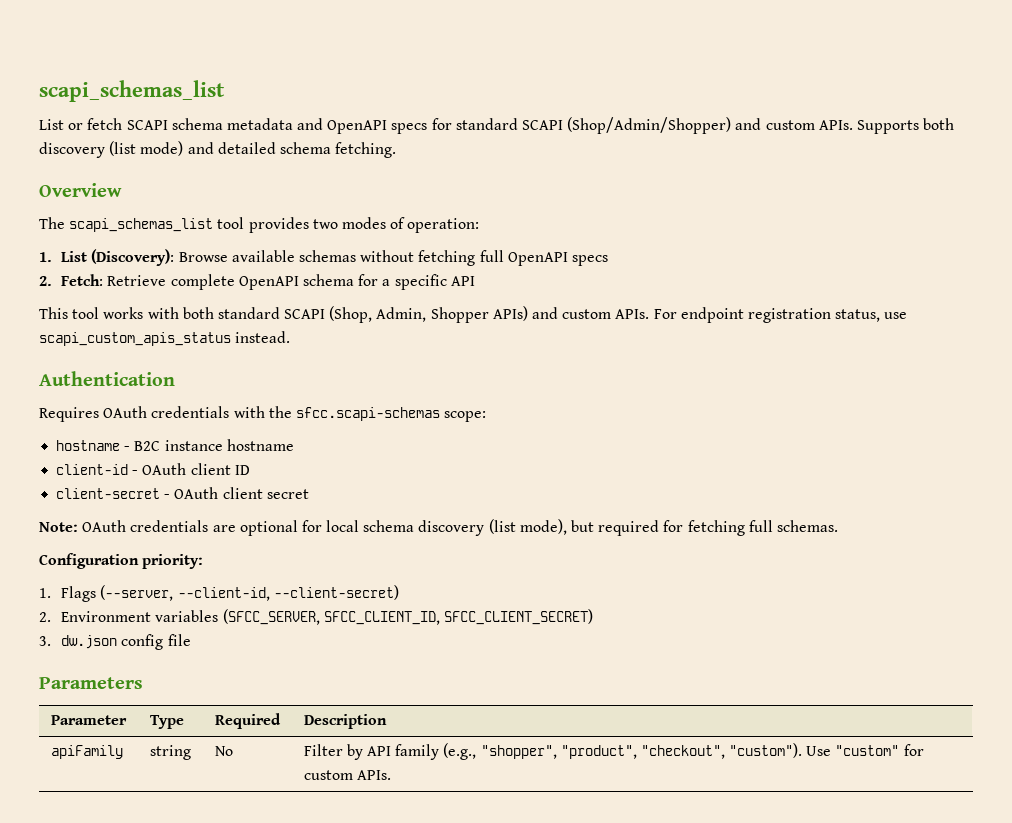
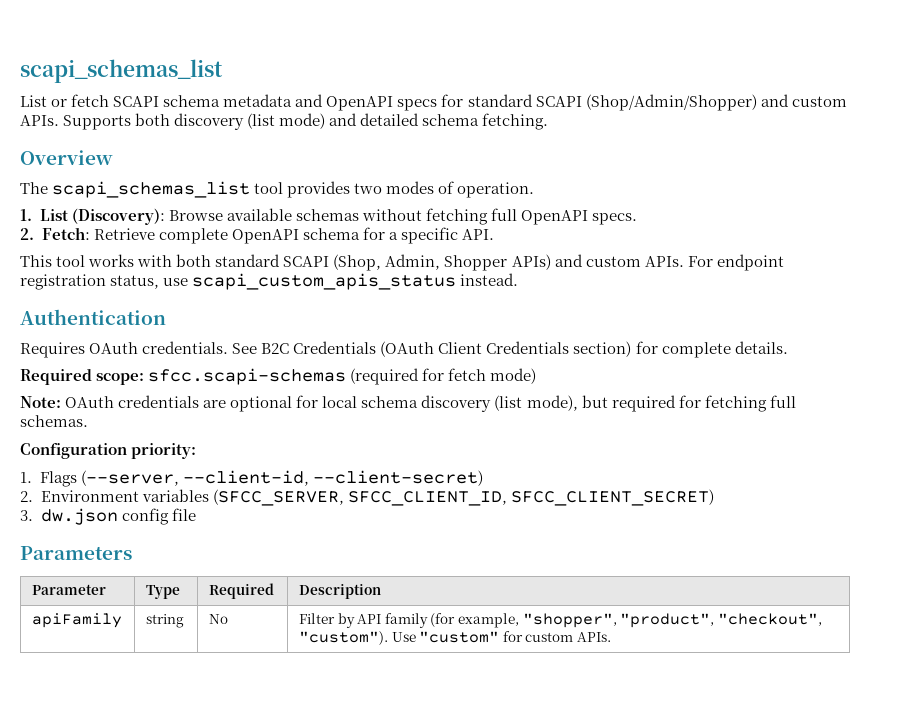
[407,218,480,233] operation: -> [457,182,535,198] operation.
[571,255,608,266] specs -> [591,213,637,225] specs.
[450,276,475,286] API -> [461,229,494,240] API.
[151,406,487,422] [56,439,294,451] [56,463,250,475] [56,487,309,499] credentials with the sfcc.scapi-schemas scope: // hostname - B2C instance hostname // client-id - OAuth client ID // client-secret - OAuth client secret -> [142,341,788,358] [20,368,537,385] credentials. See B2C Credentials (OAuth Client Credentials section) for complete details. // Required scope: sfcc.scapi-schemas (required for fetch mode)
[443,743,477,760] (e.g., -> [430,613,520,628] (for example,

